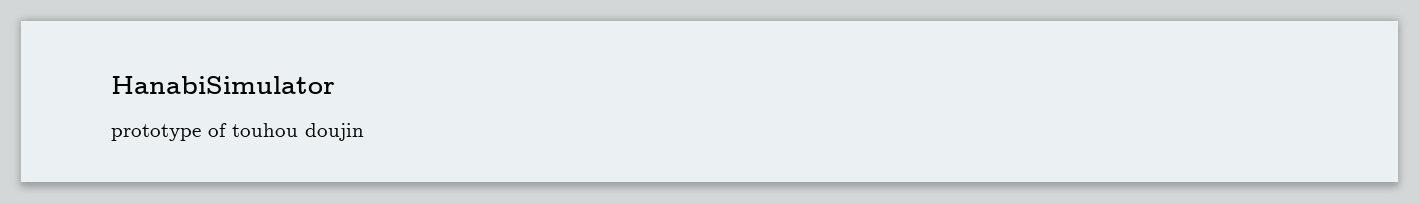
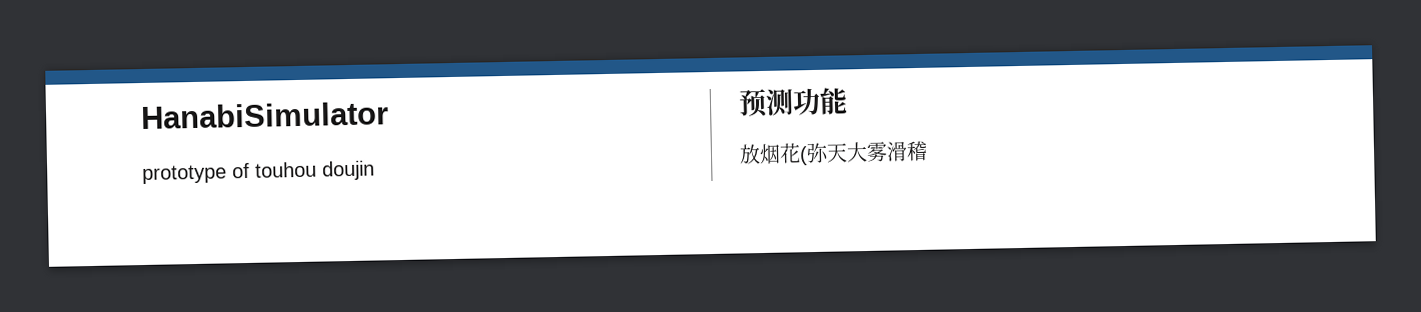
(364, 132) none -> [738,87,848,118] [739,140,928,166] // 预测功能 // 放烟花(弥天大雾滑稽

